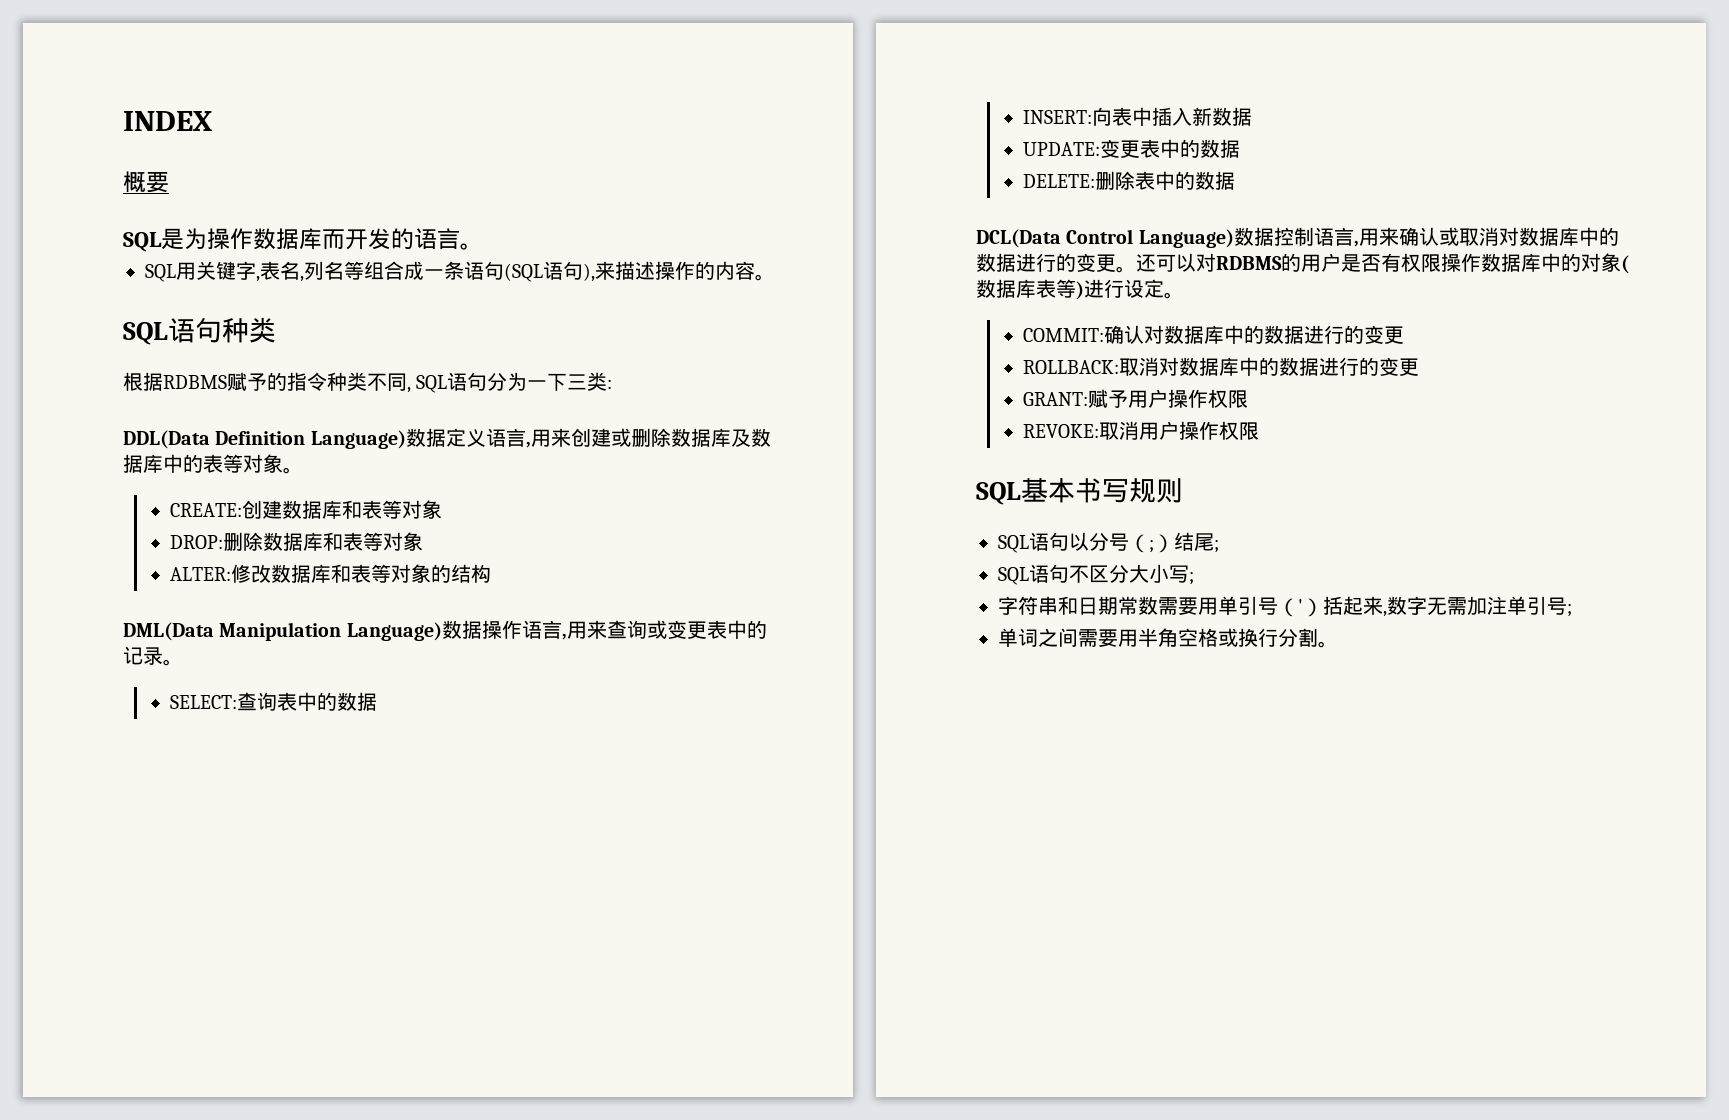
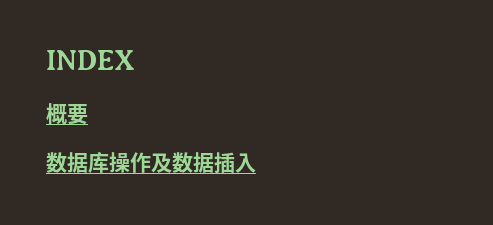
[123,228,483,252] [145,261,775,282] [123,317,276,345] [123,372,613,393] [123,428,771,449] [123,454,303,474] [169,500,442,519] [169,532,423,551] [169,564,491,583] [123,620,767,641] [123,646,183,666] [169,692,377,711] [1022,107,1252,126] [1022,139,1240,158] [1022,171,1235,190] [976,227,1619,248] [976,253,1629,274] [976,279,1184,300] [1022,325,1404,344] [1022,357,1419,376] [1022,389,1248,408] [1022,421,1259,440] [976,478,1183,505] [998,532,1219,553] [998,564,1194,585] [998,596,1572,617] [998,628,1338,648] SQL是为操作数据库而开发的语言。 // SQL用关键字,表名,列名等组合成一条语句(SQL语句),来描述操作的内容。 // SQL语句种类 // 根据RDBMS赋予的指令种类不同, SQL语句分为一下三类: // DDL(Data Definition Language)数据定义语言,用来创建或删除数据库及数据库中的表等对象。 // CREATE:创建数据库和表等对象 // DROP:删除数据库和表等对象 // ALTER:修改数据库和表等对象的结构 // DML(Data Manipulation Language)数据操作语言,用来查询或变更表中的记录。 // SELECT:查询表中的数据 // INSERT:向表中插入新数据 // UPDATE:变更表中的数据 // DELETE:删除表中的数据 // DCL(Data Control Language)数据控制语言,用来确认或取消对数据库中的数据进行的变更。还可以对RDBMS的用户是否有权限操作数据库中的对象(数据库表等)进行设定。 // COMMIT:确认对数据库中的数据进行的变更 // ROLLBACK:取消对数据库中的数据进行的变更 // GRANT:赋予用户操作权限 // REVOKE:取消用户操作权限 // SQL基本书写规则 // SQL语句以分号（;）结尾; // SQL语句不区分大小写; // 字符串和日期常数需要用单引号（'）括起来,数字无需加注单引号; // 单词之间需要用半角空格或换行分割。 -> [46,152,256,173] 数据库操作及数据插入

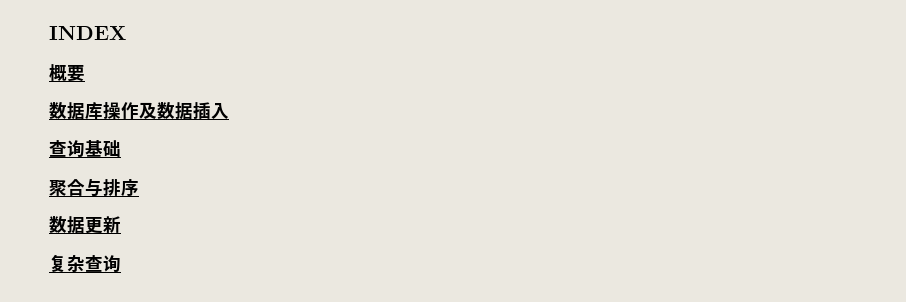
(256, 163) none -> [49,140,121,157] [49,178,139,197] [49,216,121,234] [49,254,121,272] // 查询基础 // 聚合与排序 // 数据更新 // 复杂查询

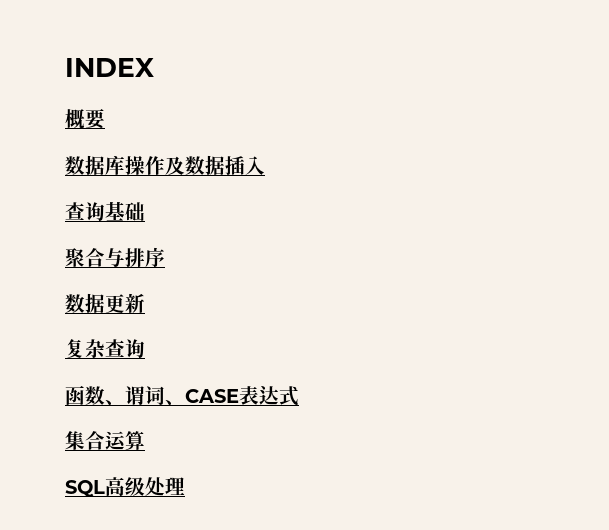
(121, 263) none -> [65,385,299,406] [65,431,145,450] [65,477,185,497] // 函数、谓词、CASE表达式 // 集合运算 // SQL高级处理

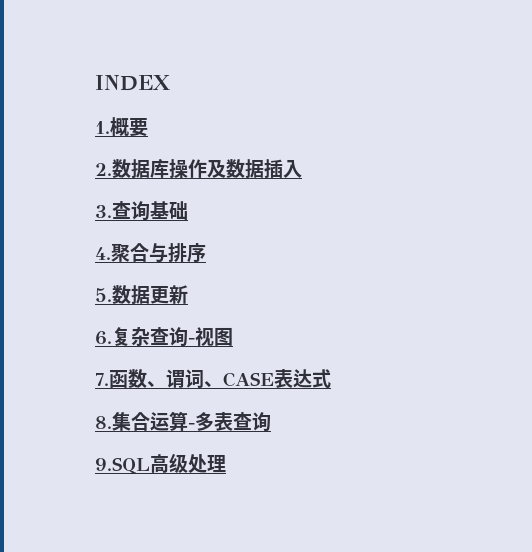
(154, 67) none -> [95,121,110,134] 1.
(105, 119) none -> [95,163,112,176] 2.
(265, 165) none -> [95,205,112,218] 3.
(145, 211) none -> [95,247,111,260] 4.
(165, 257) none -> [95,288,112,302] 5.
(145, 303) none -> [95,331,112,345] 6.
(145, 348) // -> [188,327,233,346] [95,373,109,386] -视图 // 7.
(299, 396) none -> [95,416,112,429] 8.
[65,480,105,497] // SQL -> [188,412,271,432] [95,457,150,474] -多表查询 // 9.SQL

